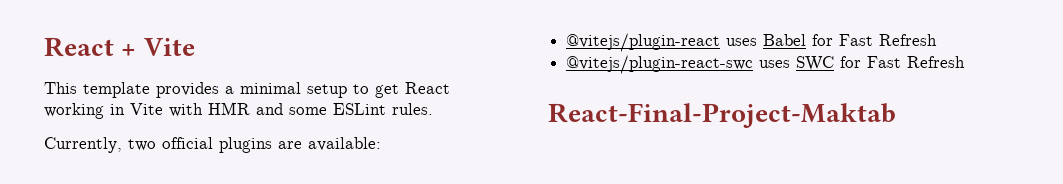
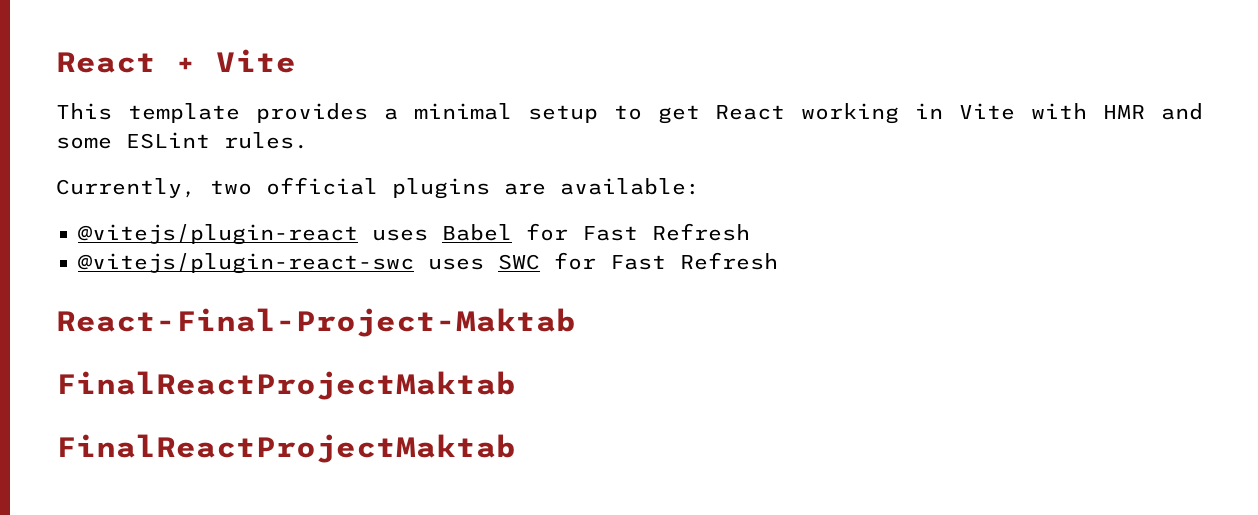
(896, 115) none -> [56,371,516,400] [56,434,516,463] // FinalReactProjectMaktab // FinalReactProjectMaktab

